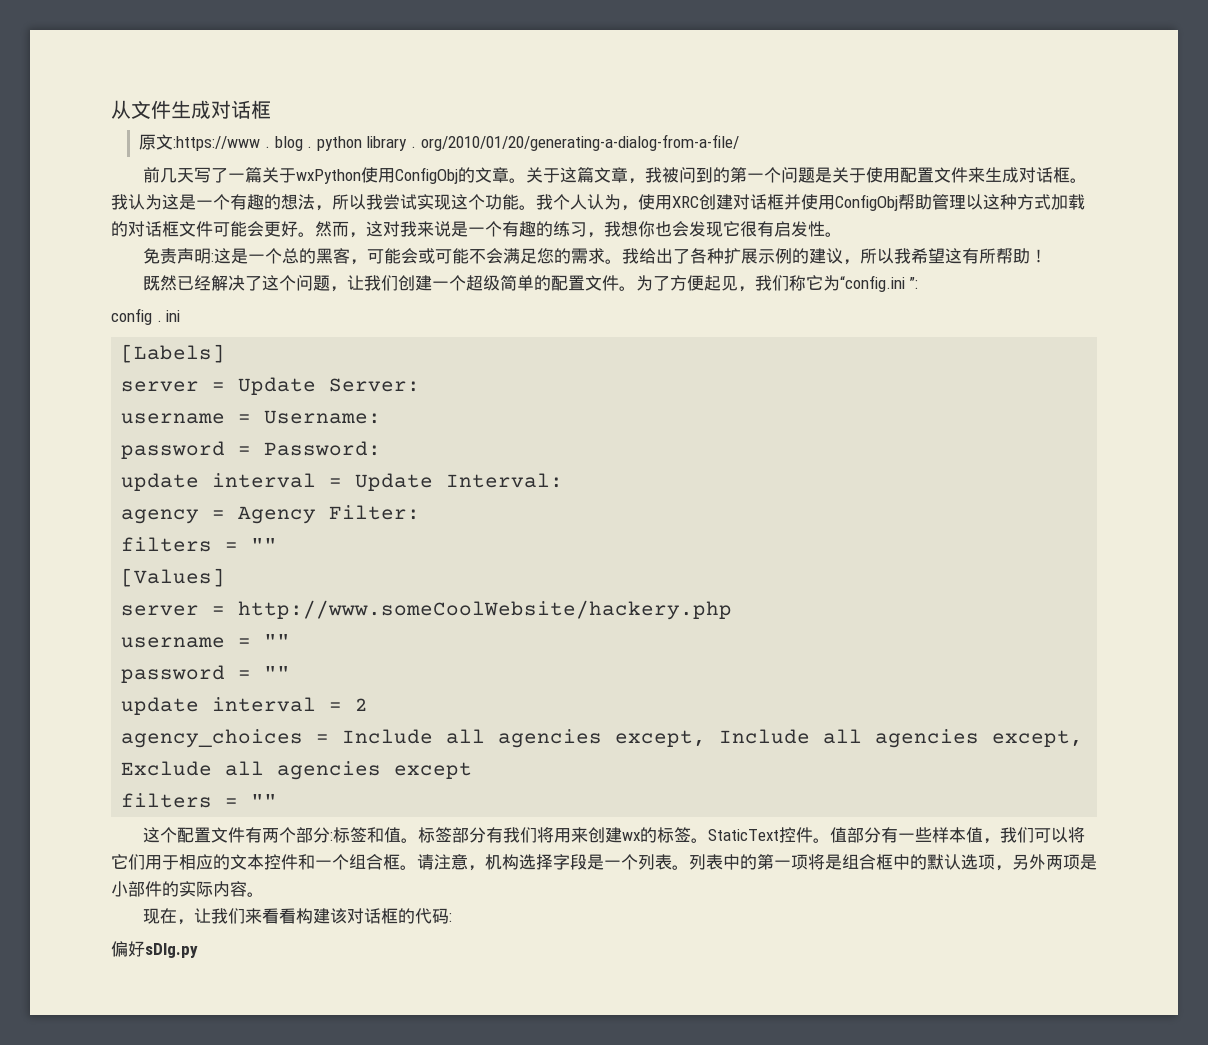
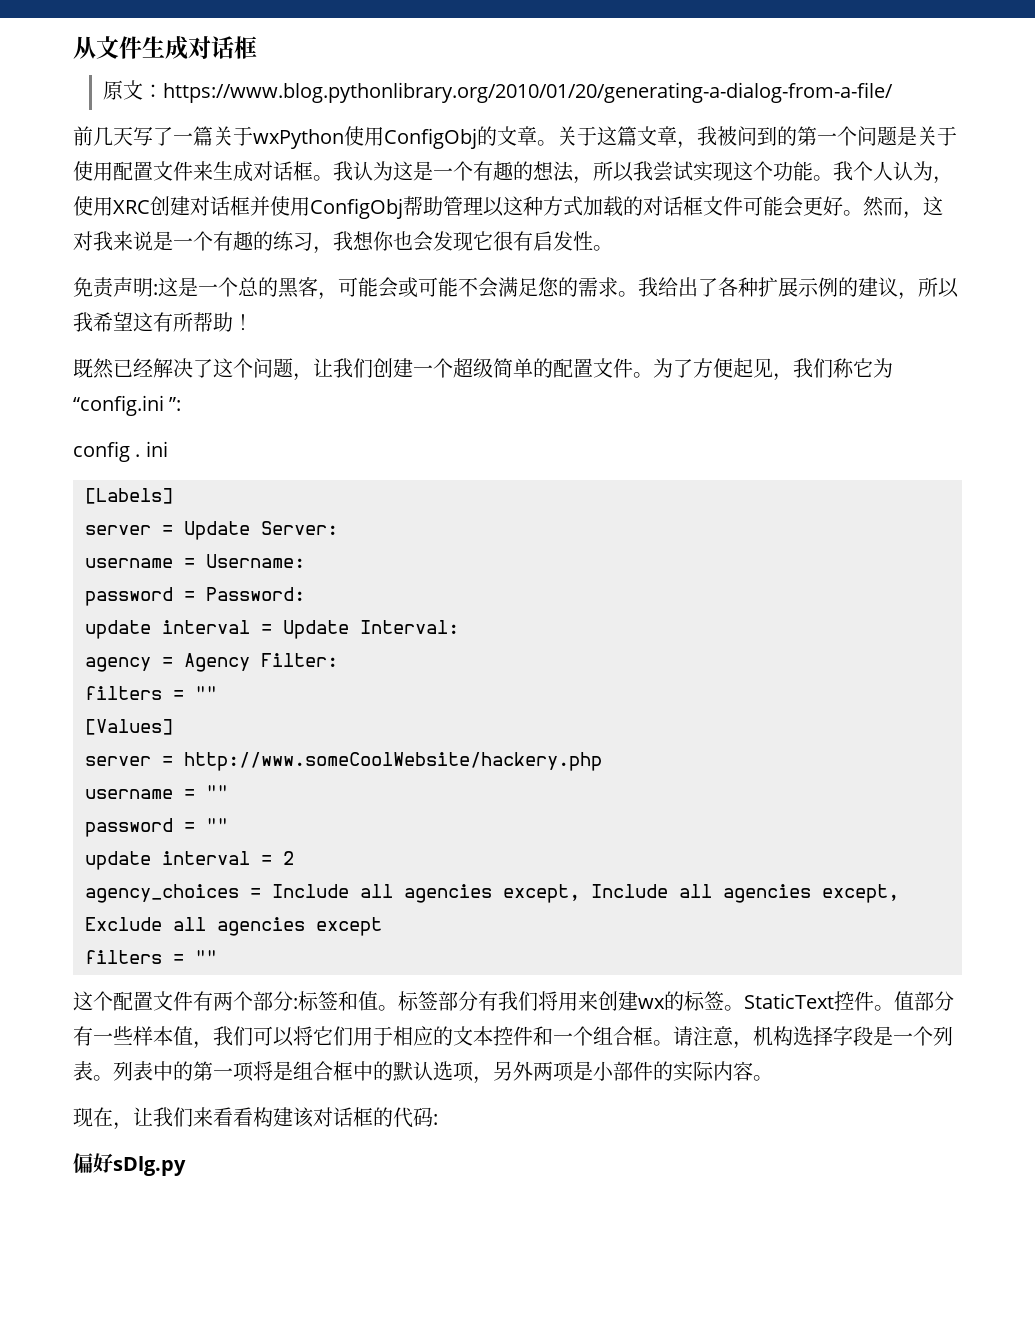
[173,134,739,151] :https://www . blog . python library . org/2010/01/20/generating-a-dialog-from-a-file/ -> [142,82,893,103] ：https://www.blog.pythonlibrary.org/2010/01/20/generating-a-dialog-from-a-file/

